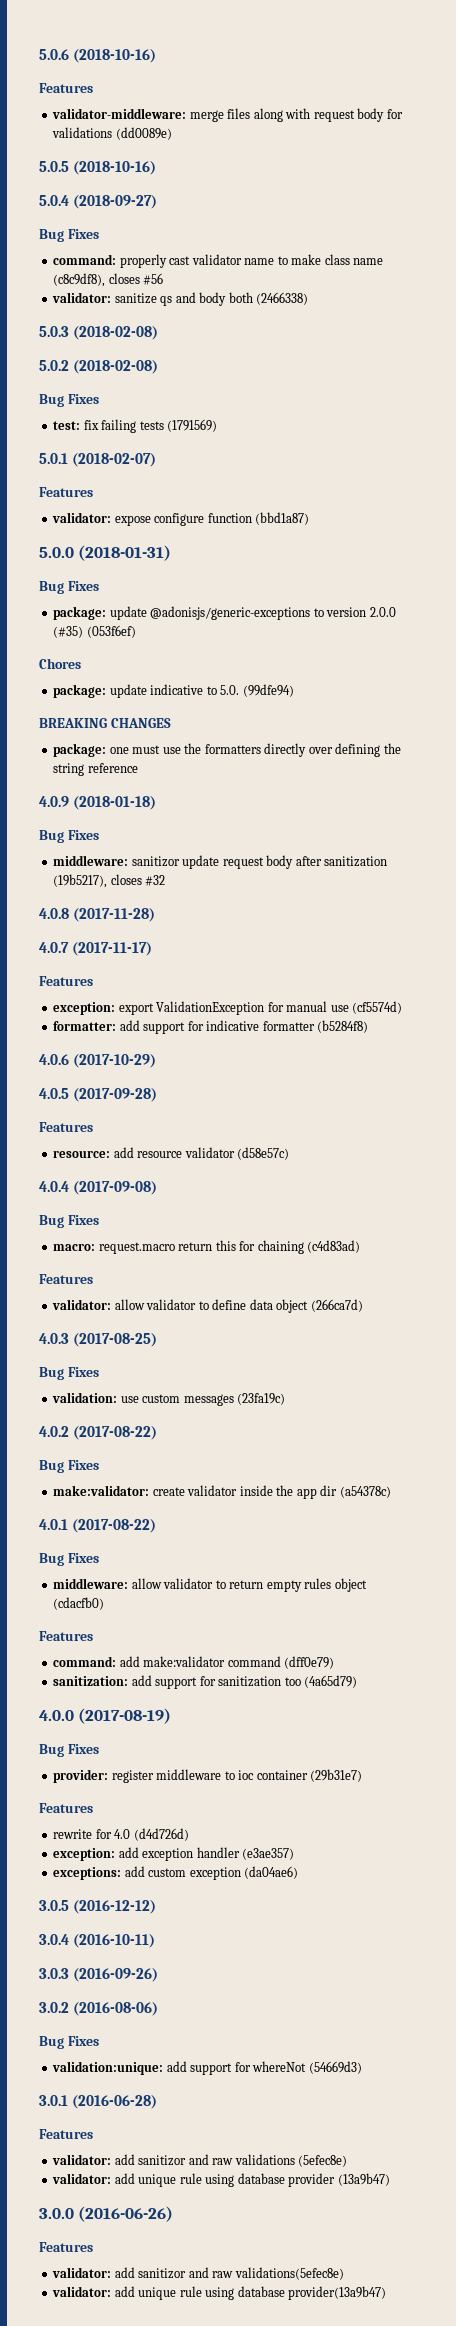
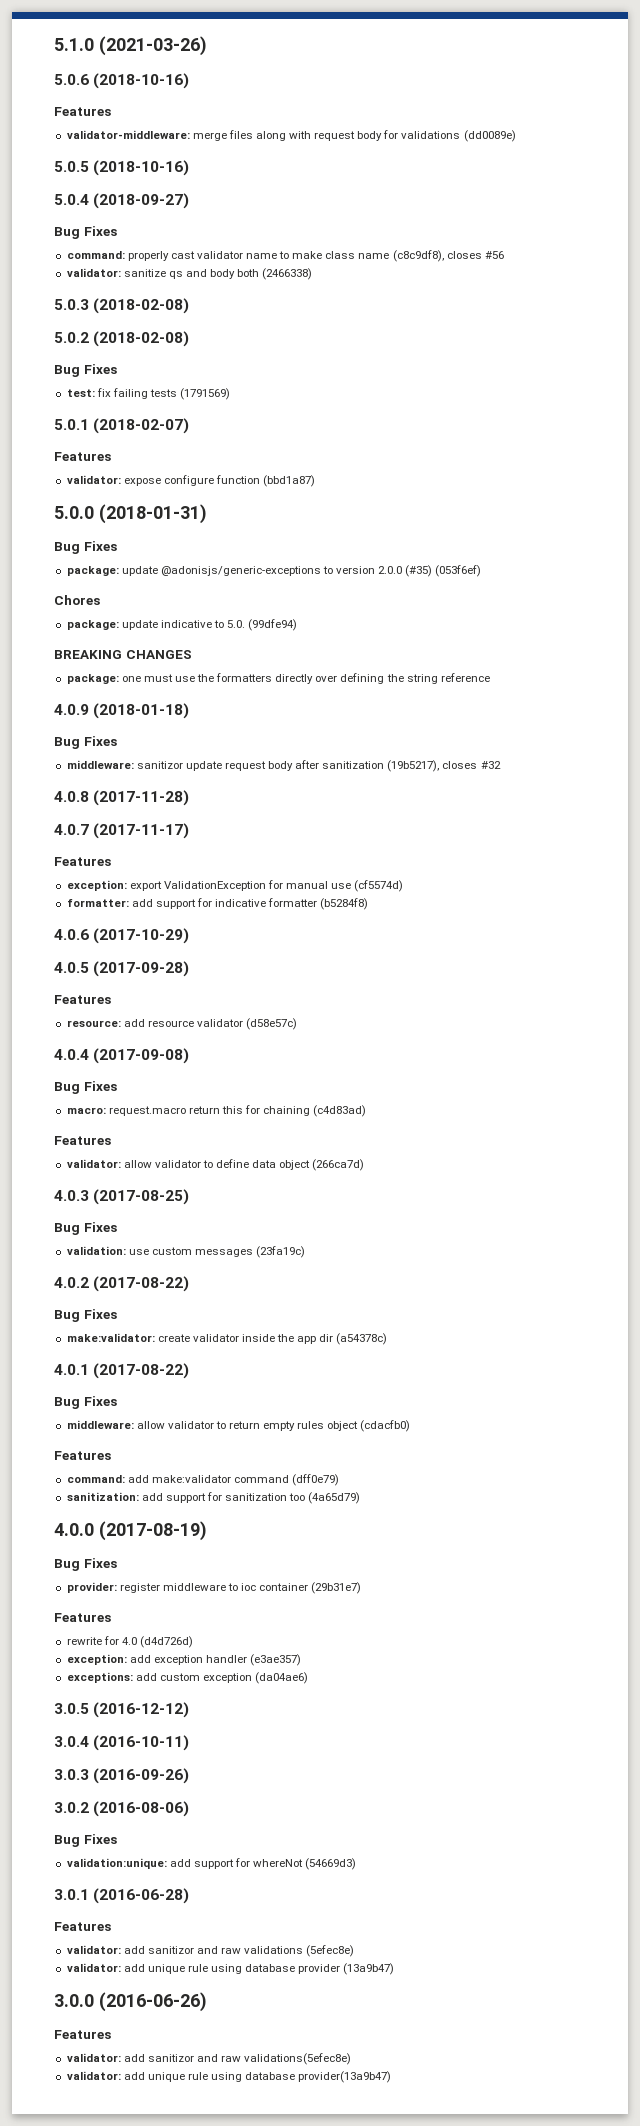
(39, 54) none -> [54,36,207,56] 5.1.0 (2021-03-26) //

